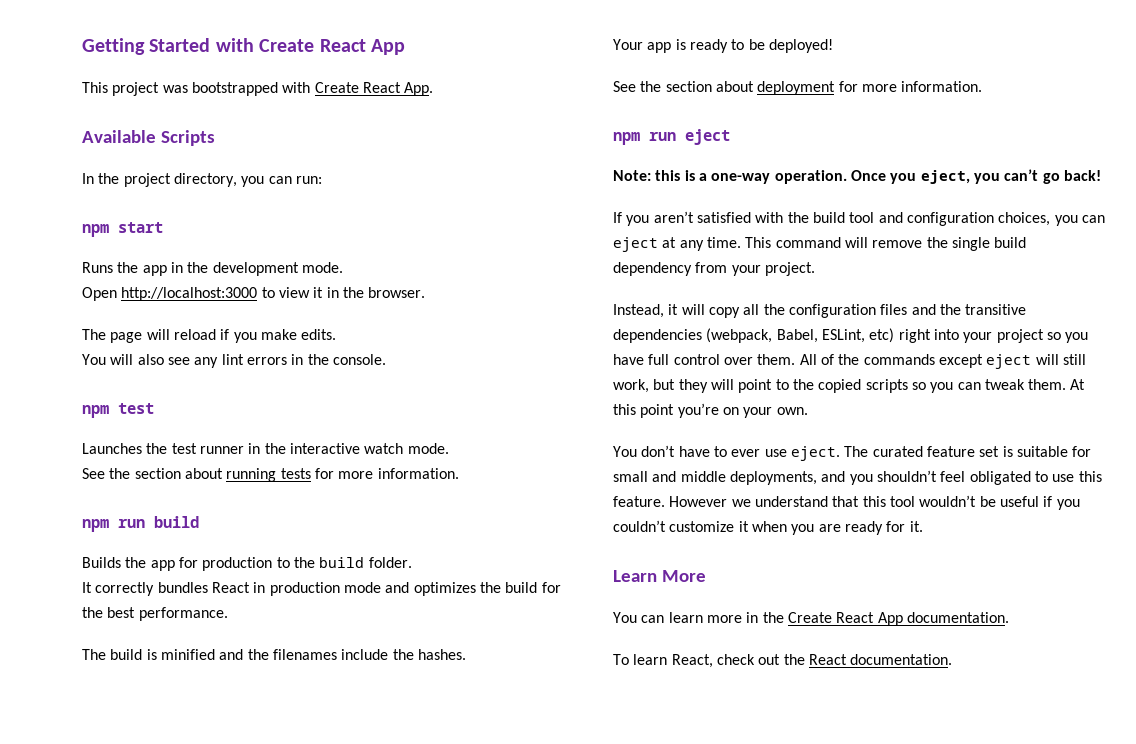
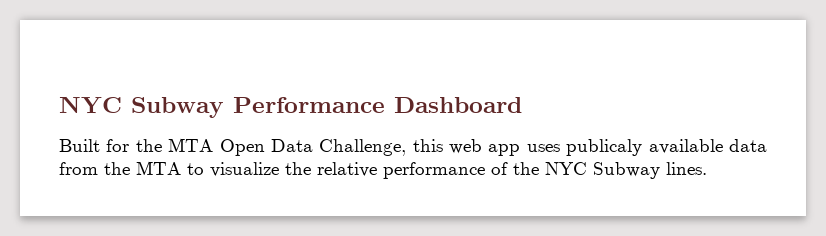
[82,38,405,55] [82,82,434,96] [82,130,215,146] [82,173,322,187] [82,222,163,237] [82,262,343,276] [82,287,426,301] [82,329,337,343] [82,354,386,368] [82,403,154,418] [82,443,449,454] [82,468,459,482] [82,516,199,532] [82,557,412,571] [82,582,561,596] [82,607,228,621] [82,649,466,660] [613,39,833,53] [613,81,983,95] [613,129,730,145] [613,169,1101,184] [613,211,1105,226] [613,237,1027,252] [613,262,815,276] [613,304,1027,318] [613,328,1089,343] [613,354,1086,369] [613,379,1086,393] [613,403,808,418] [613,445,1092,461] [613,470,1102,485] [613,495,1080,510] [613,520,923,535] [613,570,706,582] [613,612,1009,626] [613,654,953,668] Getting Started with Create React App // This project was bootstrapped with Create React App. // Available Scripts // In the project directory, you can run: // npm start // Runs the app in the development mode. // Open http://localhost:3000 to view it in the browser. // The page will reload if you make edits. // You will also see any lint errors in the console. // npm test // Launches the test runner in the interactive watch mode. // See the section about running tests for more information. // npm run build // Builds the app for production to the build folder. // It correctly bundles React in production mode and optimizes the build for the best performance. // The build is minified and the filenames include the hashes. // Your app is ready to be deployed! // See the section about deployment for more information. // npm run eject // Note: this is a one-way operation. Once you eject, you can’t go back! // If you aren’t satisfied with the build tool and configuration choices, you can eject at any time. This command will remove the single build dependency from your project. // Instead, it will copy all the configuration files and the transitive dependencies (webpack, Babel, ESLint, etc) right into your project so you have full control over them. All of the commands except eject will still work, but they will point to the copied scripts so you can tweak them. At this point you’re on your own. // You don’t have to ever use eject. The curated feature set is suitable for small and middle deployments, and you shouldn’t feel obligated to use this feature. However we understand that this tool wouldn’t be useful if you couldn’t customize it when you are ready for it. // Learn More // You can learn more in the Create React App documentation. // To learn React, check out the React documentation. -> [59,96,522,118] [59,138,767,156] [59,161,707,179] NYC Subway Performance Dashboard // Built for the MTA Open Data Challenge, this web app uses publicaly available data from the MTA to visualize the relative performance of the NYC Subway lines.

